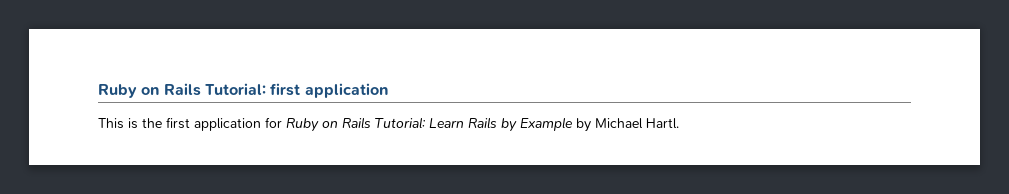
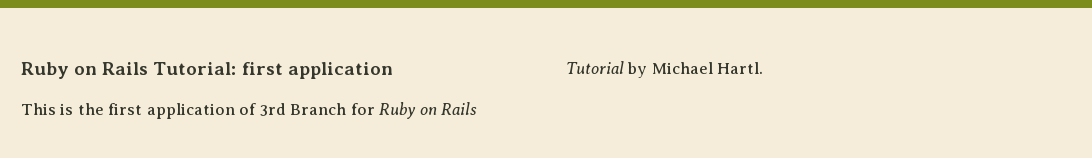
(261, 124) none -> [239,103,347,116] of 3rd Branch
[375,117,573,132] Tutorial: Learn Rails by Example -> [566,61,624,74] Tutorial

